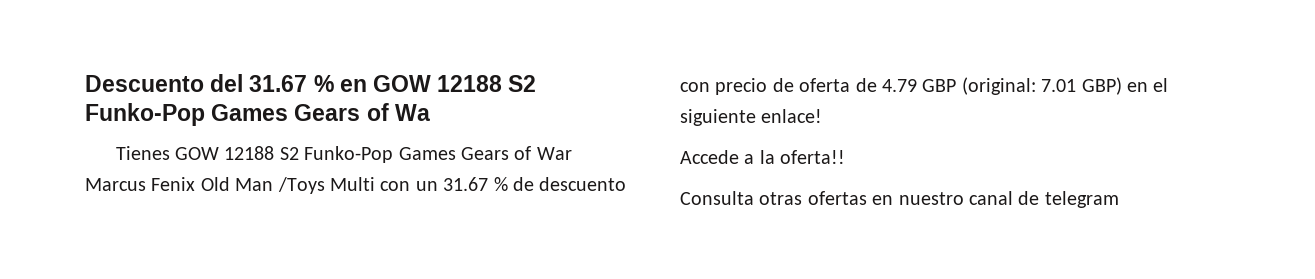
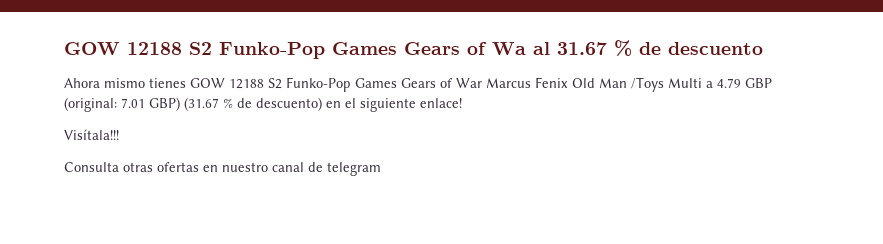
[85,74,367,92] Descuento del 31.67 % en -> (64, 48) none
[115,146,170,160] // Tienes -> [533,40,763,56] [64,78,186,88] al 31.67 % de descuento // Ahora mismo tienes
[380,177,627,191] [680,78,877,95] con un 31.67 % de descuento con precio de oferta de -> [706,81,713,88] a
(1122, 86) none -> [184,97,322,111] (31.67 % de descuento)
[680,150,846,164] Accede a la oferta!! -> [64,129,119,140] Visítala!!!

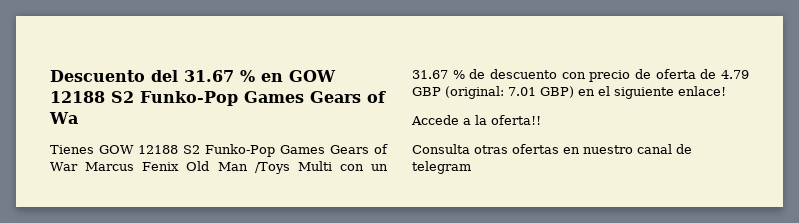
(64, 48) none -> [50,70,283,82] Descuento del 31.67 % en
[533,40,763,56] [64,78,186,88] al 31.67 % de descuento // Ahora mismo tienes -> [50,145,94,154] // Tienes
[706,81,713,88] a -> [339,164,388,171] [412,69,717,82] con un 31.67 % de descuento con precio de oferta de
[184,97,322,111] (31.67 % de descuento) -> (574, 92) none
[64,129,119,140] Visítala!!! -> [411,115,541,125] Accede a la oferta!!

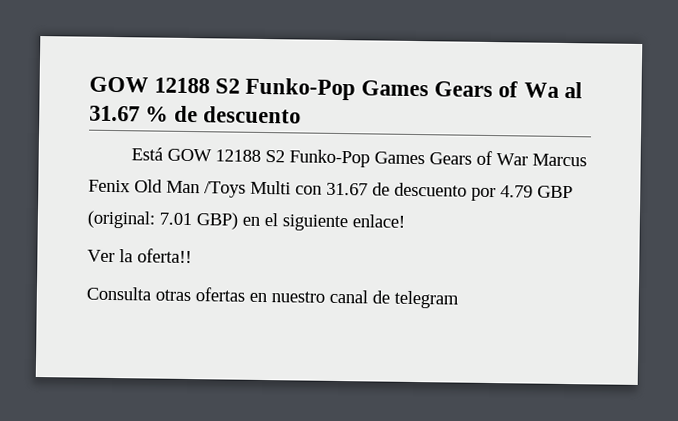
[50,70,283,82] Descuento del 31.67 % en -> (89, 84) none
[50,145,94,154] // Tienes -> [563,81,582,99] [89,105,302,124] [131,147,164,161] al 31.67 % de descuento // Está
[371,164,388,171] [412,69,717,82] un 31.67 % de descuento con precio de oferta de -> [326,182,496,202] 31.67 de descuento por
[411,115,471,125] Accede a -> [87,249,115,263] Ver

